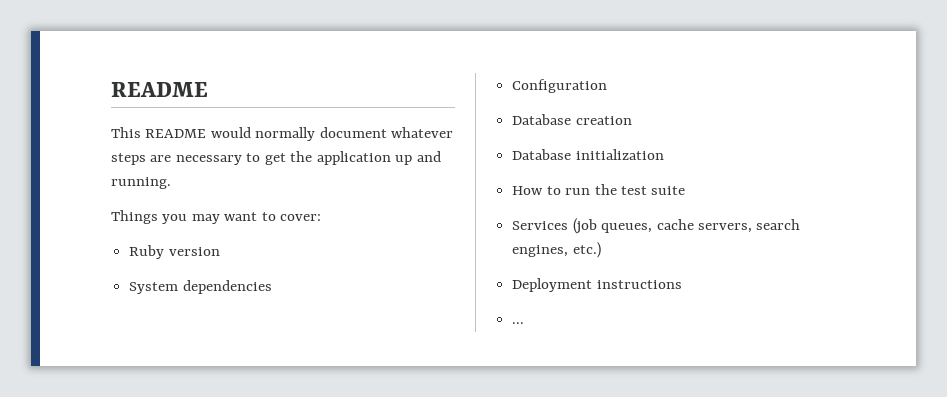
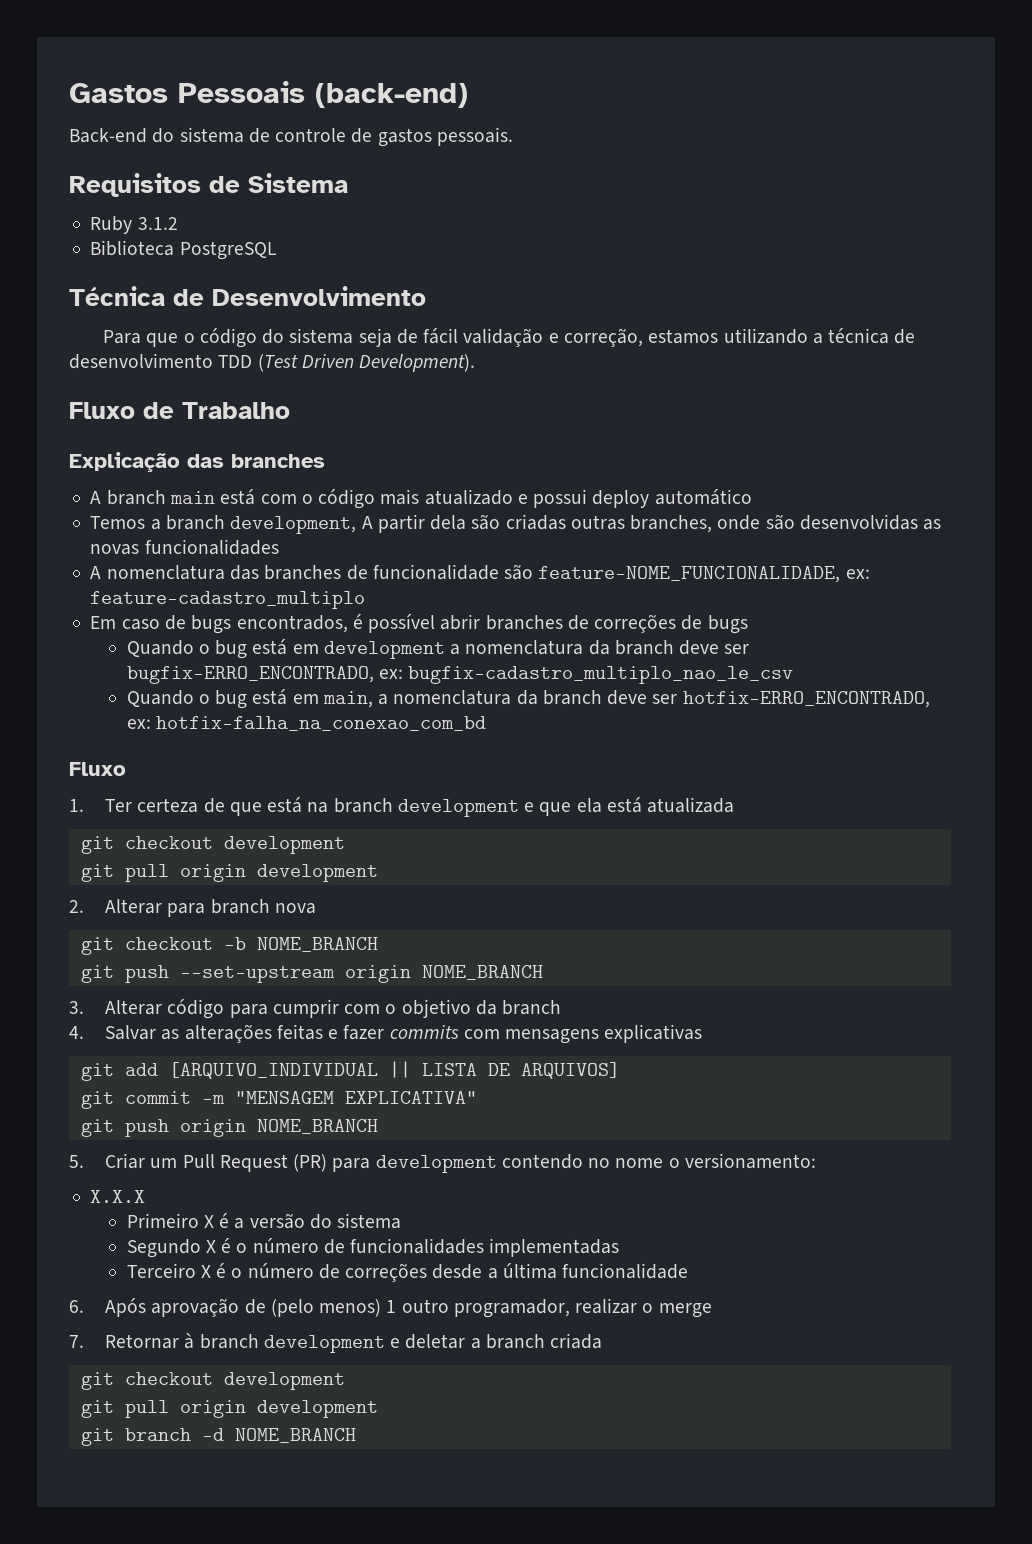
[111,82,208,97] [111,127,454,141] [111,151,441,165] [111,177,171,189] [111,210,322,224] [129,245,220,259] [129,280,272,294] [512,79,608,93] [512,114,632,125] [512,149,664,160] [512,184,686,195] [512,218,801,234] [512,242,601,258] [512,278,682,292] [512,322,525,324] README // This README would normally document whatever steps are necessary to get the application up and running. // Things you may want to cover: // Ruby version // System dependencies // Configuration // Database creation // Database initialization // How to run the test suite // Services (job queues, cache servers, search engines, etc.) // Deployment instructions // ... -> [69,81,468,108] [69,127,513,147] [69,173,348,197] [90,216,178,234] [90,240,276,260] [69,286,426,306] [103,328,916,348] [69,353,476,372] [69,402,290,419] [69,452,325,473] [90,489,752,509] [90,514,942,534] [90,539,279,555] [90,564,870,583] [90,591,366,609] [90,614,748,634] [126,639,750,659] [126,666,794,684] [126,689,930,709] [126,716,486,731] [69,762,126,776] [69,797,735,817] [80,836,345,854] [80,864,378,882] [69,899,316,917] [80,937,378,955] [80,965,543,983] [69,999,562,1019] [69,1024,703,1044] [80,1061,620,1081] [80,1091,477,1109] [80,1119,378,1137] [69,1153,816,1173] [90,1190,146,1203] [126,1213,402,1229] [126,1238,620,1258] [126,1263,689,1282] [69,1298,712,1318] [69,1333,603,1353] [80,1372,345,1390] [80,1400,378,1418] [80,1428,356,1446] Gastos Pessoais (back-end) // Back-end do sistema de controle de gastos pessoais. // Requisitos de Sistema // Ruby 3.1.2 // Biblioteca PostgreSQL // Técnica de Desenvolvimento // Para que o código do sistema seja de fácil validação e correção, estamos utilizando a técnica de desenvolvimento TDD (Test Driven Development). // Fluxo de Trabalho // Explicação das branches // A branch main está com o código mais atualizado e possui deploy automático // Temos a branch development, A partir dela são criadas outras branches, onde são desenvolvidas as novas funcionalidades // A nomenclatura das branches de funcionalidade são feature-NOME_FUNCIONALIDADE, ex: feature-cadastro_multiplo // Em caso de bugs encontrados, é possível abrir branches de correções de bugs // Quando o bug está em development a nomenclatura da branch deve ser bugfix-ERRO_ENCONTRADO, ex: bugfix-cadastro_multiplo_nao_le_csv // Quando o bug está em main, a nomenclatura da branch deve ser hotfix-ERRO_ENCONTRADO, ex: hotfix-falha_na_conexao_com_bd // Fluxo // 1. Ter certeza de que está na branch development e que ela está atualizada // git checkout development // git pull origin development // 2. Alterar para branch nova // git checkout -b NOME_BRANCH // git push --set-upstream origin NOME_BRANCH // 3. Alterar código para cumprir com o objetivo da branch // 4. Salvar as alterações feitas e fazer commits com mensagens explicativas // git add [ARQUIVO_INDIVIDUAL || LISTA DE ARQUIVOS] // git commit -m "MENSAGEM EXPLICATIVA" // git push origin NOME_BRANCH // 5. Criar um Pull Request (PR) para development contendo no nome o versionamento: // X.X.X // Primeiro X é a versão do sistema // Segundo X é o número de funcionalidades implementadas // Terceiro X é o número de correções desde a última funcionalidade // 6. Após aprovação de (pelo menos) 1 outro programador, realizar o merge // 7. Retornar à branch development e deletar a branch criada // git checkout development // git pull origin development // git branch -d NOME_BRANCH

